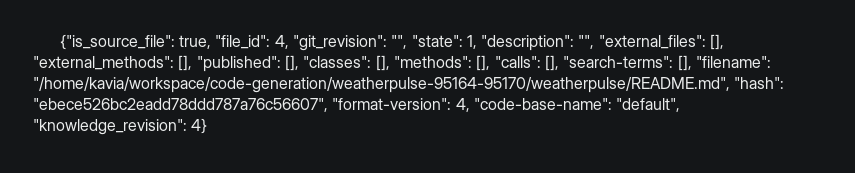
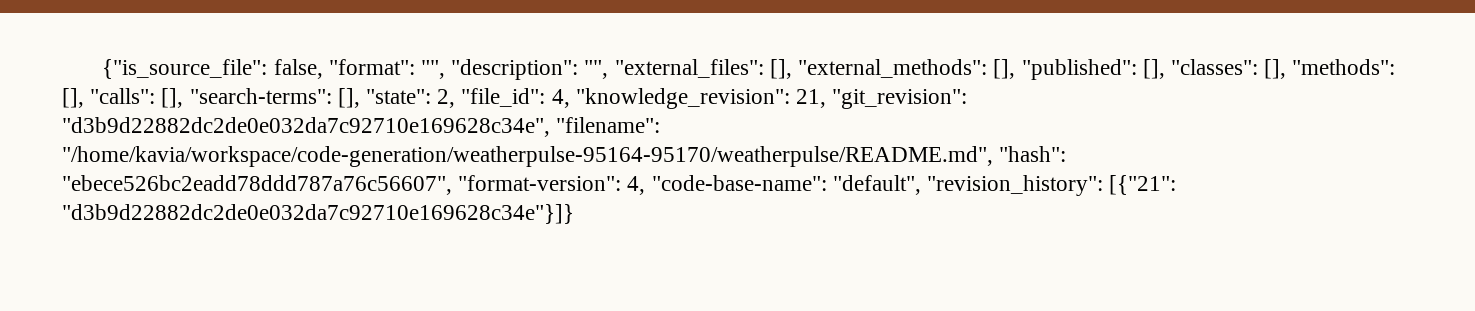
[178,35,477,51] true, "file_id": 4, "git_revision": "", "state": 1, -> [273,59,446,79] false, "format": "",
(692, 63) none -> [366,88,968,109] [62,117,550,137] "state": 2, "file_id": 4, "knowledge_revision": 21, "git_revision": "d3b9d22882dc2de0e032da7c92710e169628c34e",
[33,118,208,135] "knowledge_revision": 4} -> [927,175,1177,196] [62,204,574,224] "revision_history": [{"21": "d3b9d22882dc2de0e032da7c92710e169628c34e"}]}

